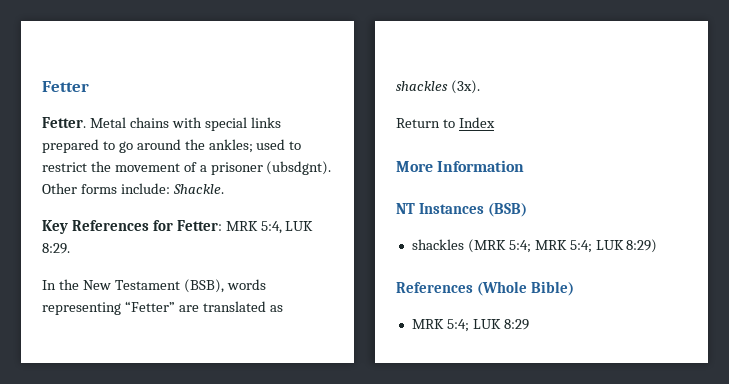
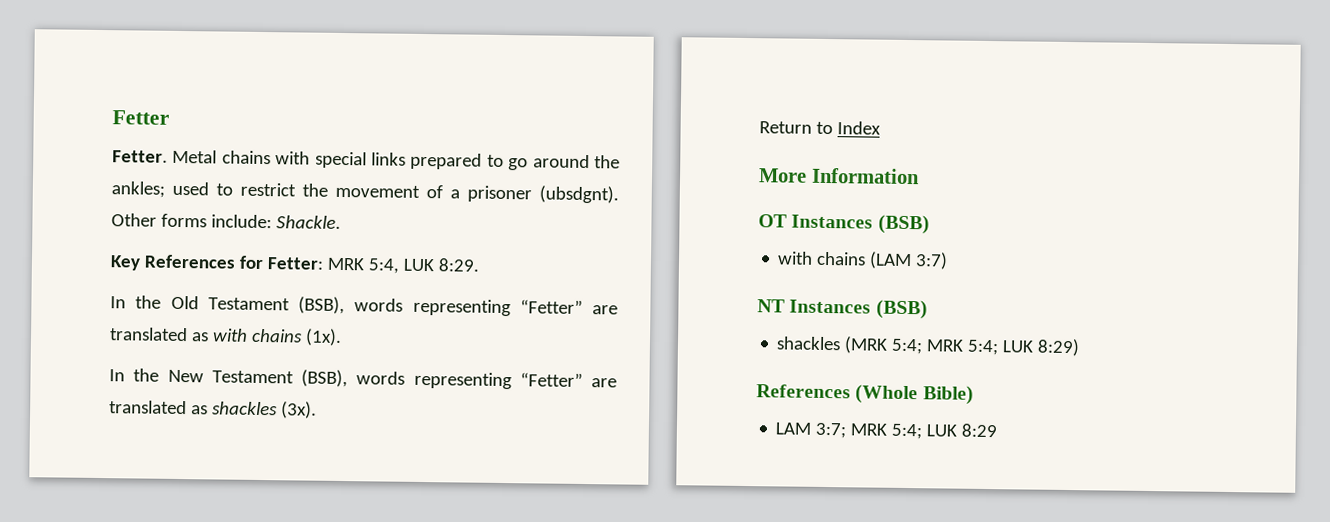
(70, 248) none -> [110,295,618,317] [109,327,342,346] // In the Old Testament (BSB), words representing “Fetter” are translated as with chains (1x).
(525, 166) none -> [758,214,930,235] [777,251,949,270] // OT Instances (BSB) // with chains (LAM 3:7)
(575, 288) none -> [775,422,848,439] LAM 3:7;

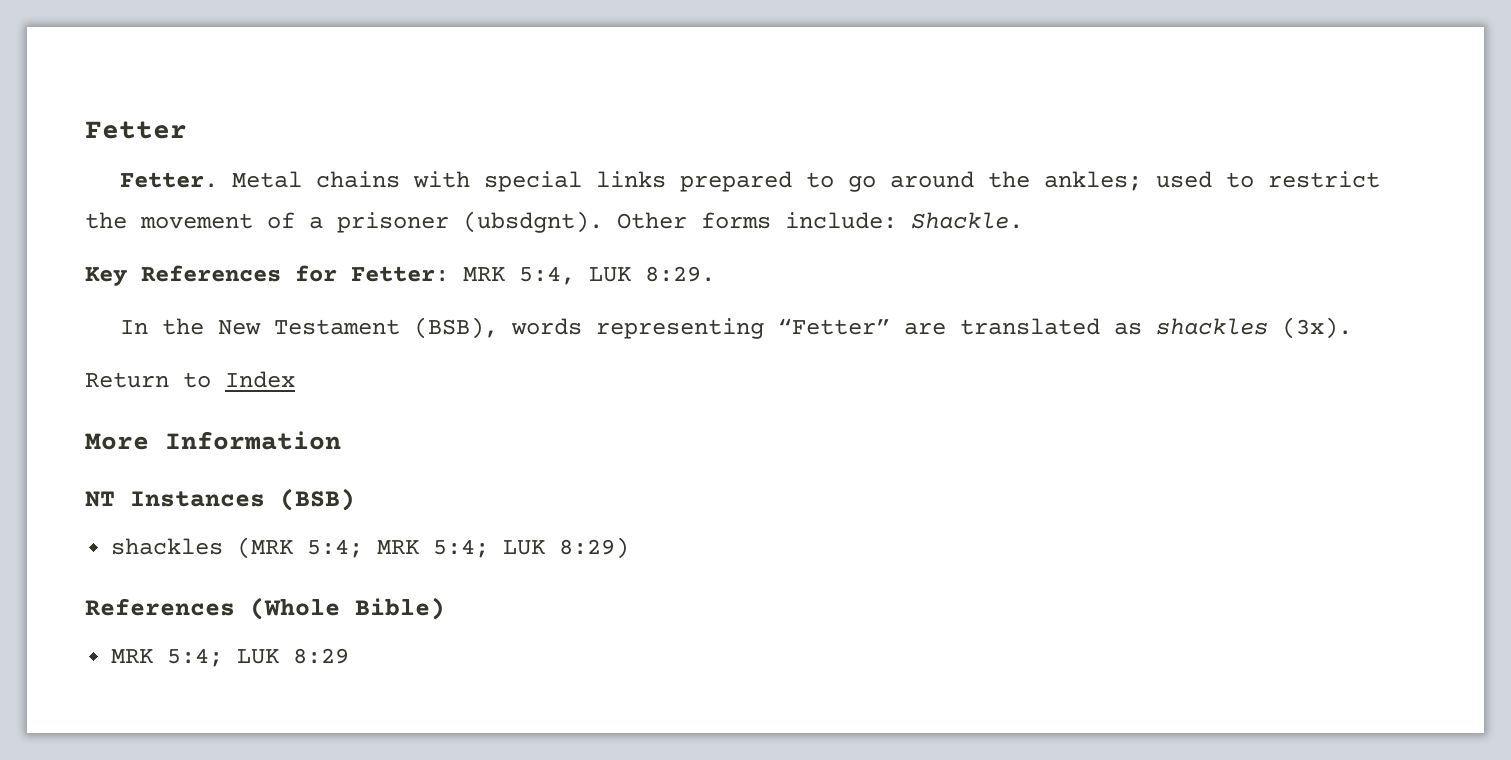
[110,295,618,317] [109,327,342,346] // In the Old Testament (BSB), words representing “Fetter” are translated as with chains (1x). -> (715, 274) none
[758,214,930,235] [777,251,949,270] // OT Instances (BSB) // with chains (LAM 3:7) -> (341, 440) none
[775,422,848,439] LAM 3:7; -> (445, 608) none

